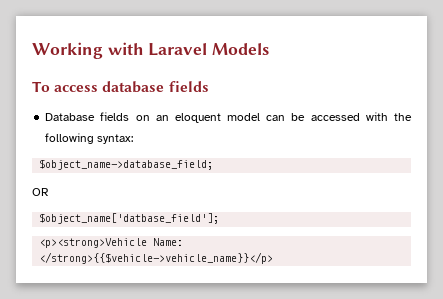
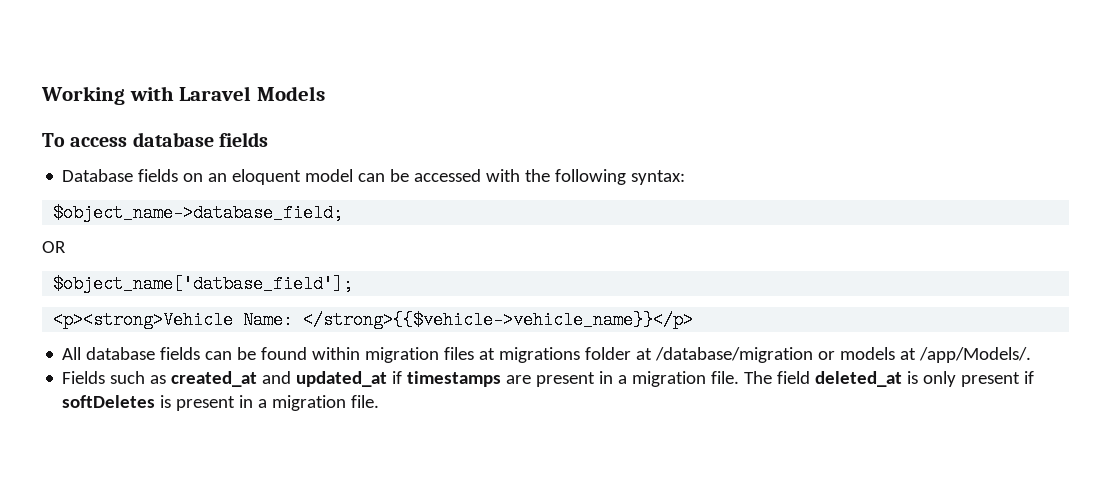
(274, 258) none -> [62,347,1032,363] [62,371,1035,387] [62,395,380,411] // All database fields can be found within migration files at migrations folder at /database/migration or models at /app/Models/. // Fields such as created_at and updated_at if timestamps are present in a migration file. The field deleted_at is only present if softDeletes is present in a migration file.

